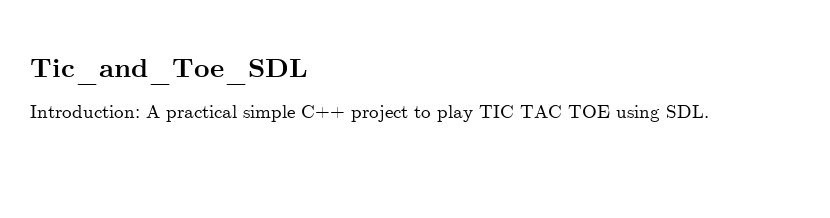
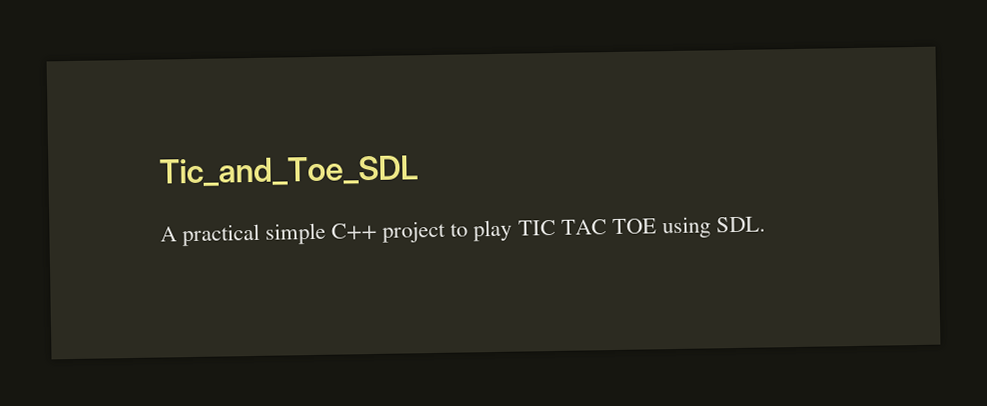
[30,105,140,118] Introduction: -> (419, 171) none

